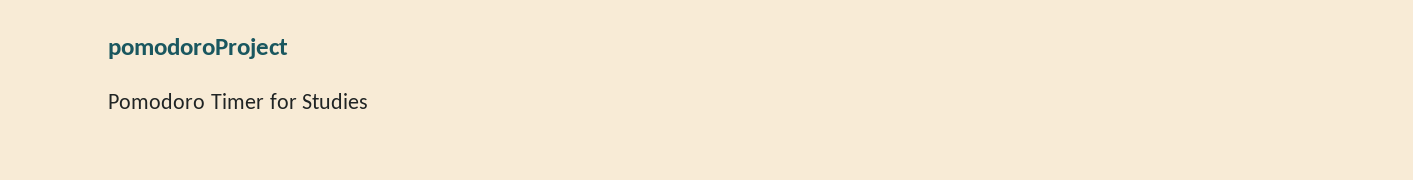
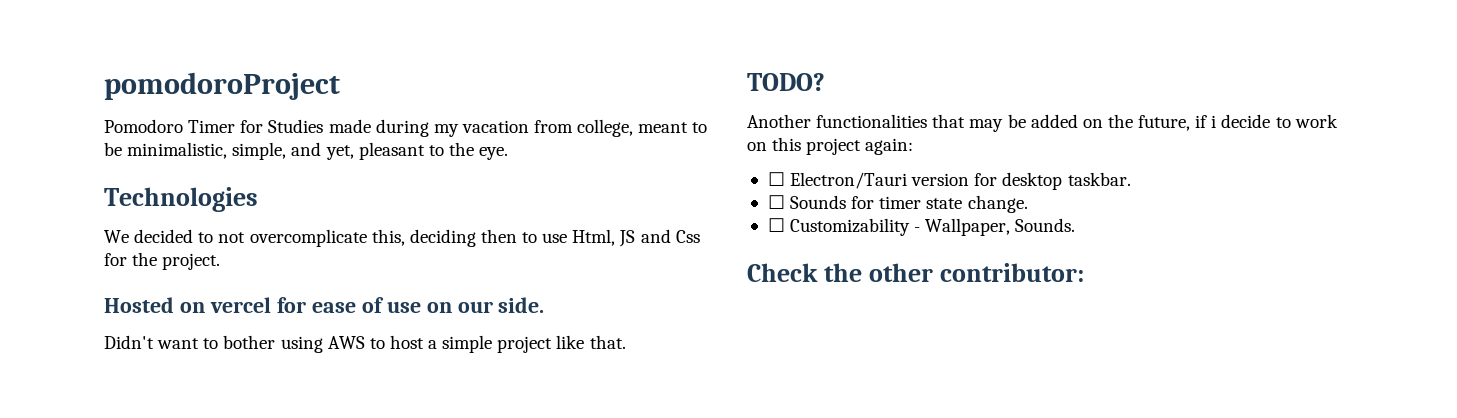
(369, 101) none -> [328,119,708,137] [104,142,509,160] [104,187,258,212] [104,229,700,247] [104,252,221,270] [104,297,545,313] [104,335,626,353] [747,73,825,91] [747,114,1338,132] [747,137,914,155] [767,172,1131,190] [767,195,1028,213] [767,218,1076,236] [747,263,1084,282] made during my vacation from college, meant to be minimalistic, simple, and yet, pleasant to the eye. // Technologies // We decided to not overcomplicate this, deciding then to use Html, JS and Css for the project. // Hosted on vercel for ease of use on our side. // Didn't want to bother using AWS to host a simple project like that. // TODO? // Another functionalities that may be added on the future, if i decide to work on this project again: // ☐ Electron/Tauri version for desktop taskbar. // ☐ Sounds for timer state change. // ☐ Customizability - Wallpaper, Sounds. // Check the other contributor:

